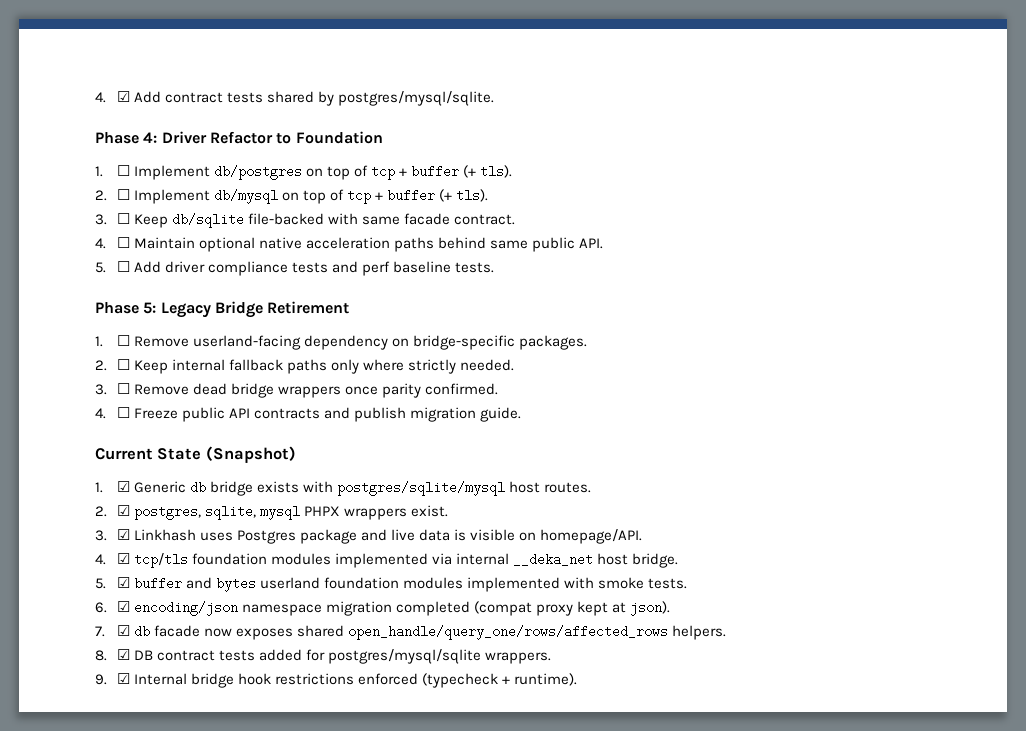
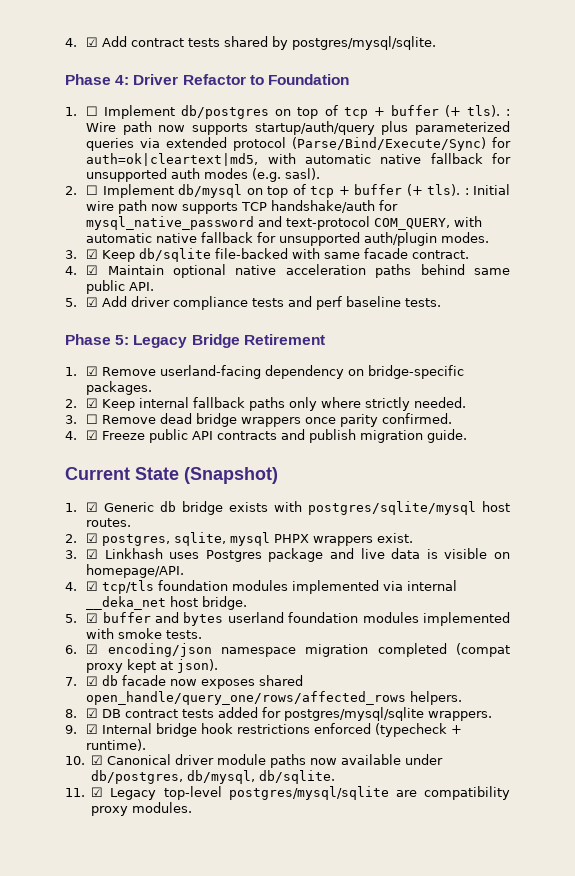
(513, 171) none -> [505,109,510,116] [86,121,510,135] [86,137,511,151] [86,153,512,166] [86,168,321,182] : Wire path now supports startup/auth/query plus parameterized queries via extended protocol (Parse/Bind/Execute/Sync) for auth=ok|cleartext|md5, with automatic native fallback for unsupported auth modes (e.g. sasl).
[95,213,130,225] // 3. ☐ -> [464,184,510,195] [86,200,399,214] [86,216,483,230] [86,232,490,246] [65,249,99,259] : Initial wire path now supports TCP handshake/auth for mysql_native_password and text-protocol COM_QUERY, with automatic native fallback for unsupported auth/plugin modes. // 3. ☑
[116,237,130,248] ☐ -> [86,265,99,275] ☑
[116,261,130,272] ☐ -> [86,297,99,307] ☑
[116,335,130,346] ☐ -> [86,366,99,376] ☑
[116,359,130,370] ☐ -> [86,398,99,408] ☑
[116,407,130,418] ☐ -> [86,430,99,440] ☑
(578, 679) none -> [65,754,444,768] [91,770,336,784] [65,786,510,800] [91,802,193,816] // 10. ☑ Canonical driver module paths now available under db/postgres, db/mysql, db/sqlite. // 11. ☑ Legacy top-level postgres/mysql/sqlite are compatibility proxy modules.

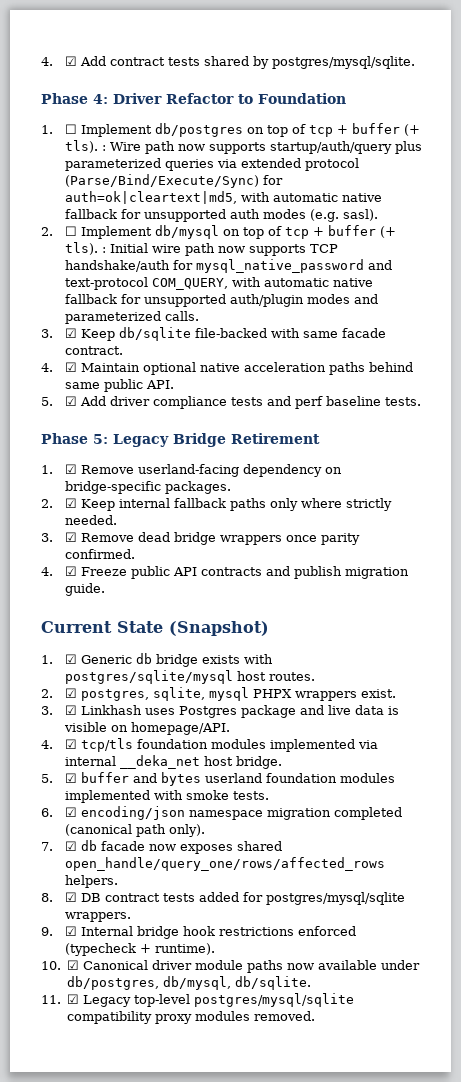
[441,232,490,243] modes. -> [306,294,378,304] [64,311,199,324] modes and parameterized calls.
[86,414,99,424] ☐ -> [64,532,77,542] ☑
[456,643,510,657] [86,659,219,673] (compat proxy kept at json). -> [64,824,205,837] (canonical path only).
[395,790,417,797] are -> (355, 1000) none
[132,802,193,813] modules. -> [195,1011,316,1021] modules removed.

